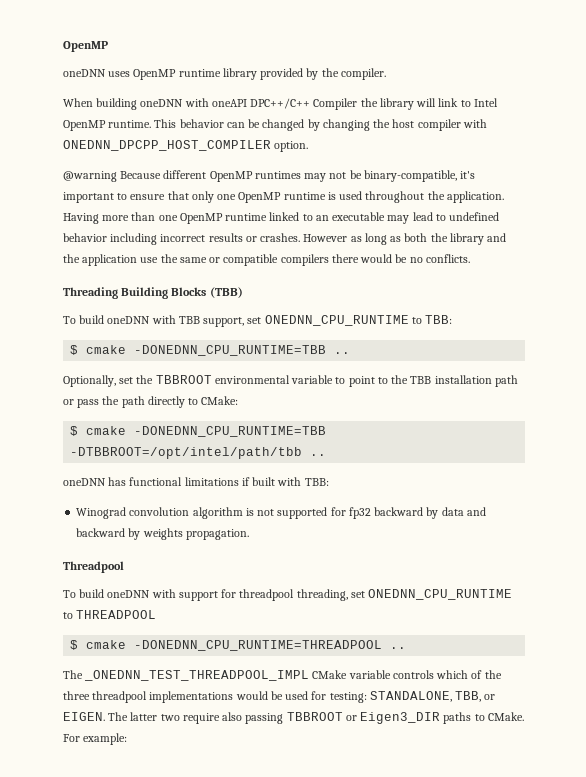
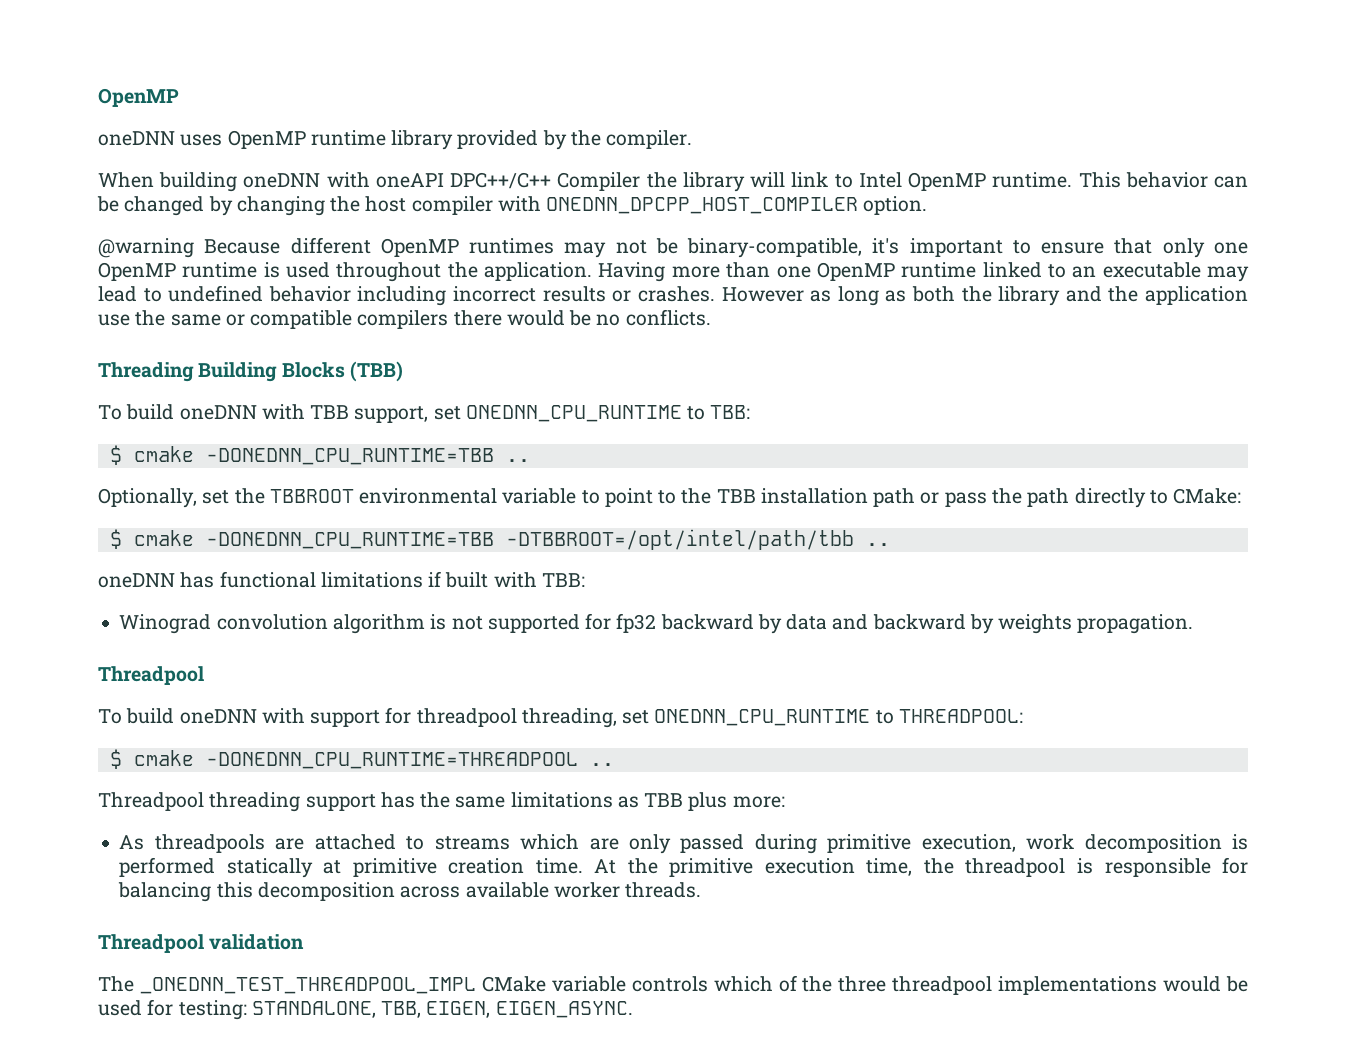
[76,610,157,619] THREADPOOL -> [898,709,1023,723] THREADPOOL:
(407, 648) none -> [98,792,785,812] [119,834,1249,854] [119,857,1248,878] [118,882,702,902] [98,934,305,953] // Threadpool threading support has the same limitations as TBB plus more: // As threadpools are attached to streams which are only passed during primitive execution, work decomposition is performed statically at primitive creation time. At the primitive execution time, the threadpool is responsible for balancing this decomposition across available worker threads. // Threadpool validation
[484,694,496,700] [63,712,524,724] [63,733,128,745] or EIGEN. The latter two require also passing TBBROOT or Eigen3_DIR paths to CMake. For example: -> [426,1001,633,1018] EIGEN, EIGEN_ASYNC.

